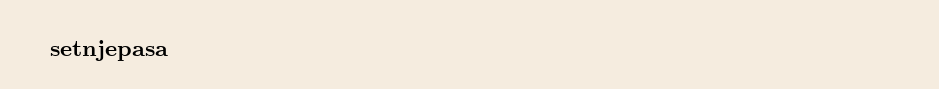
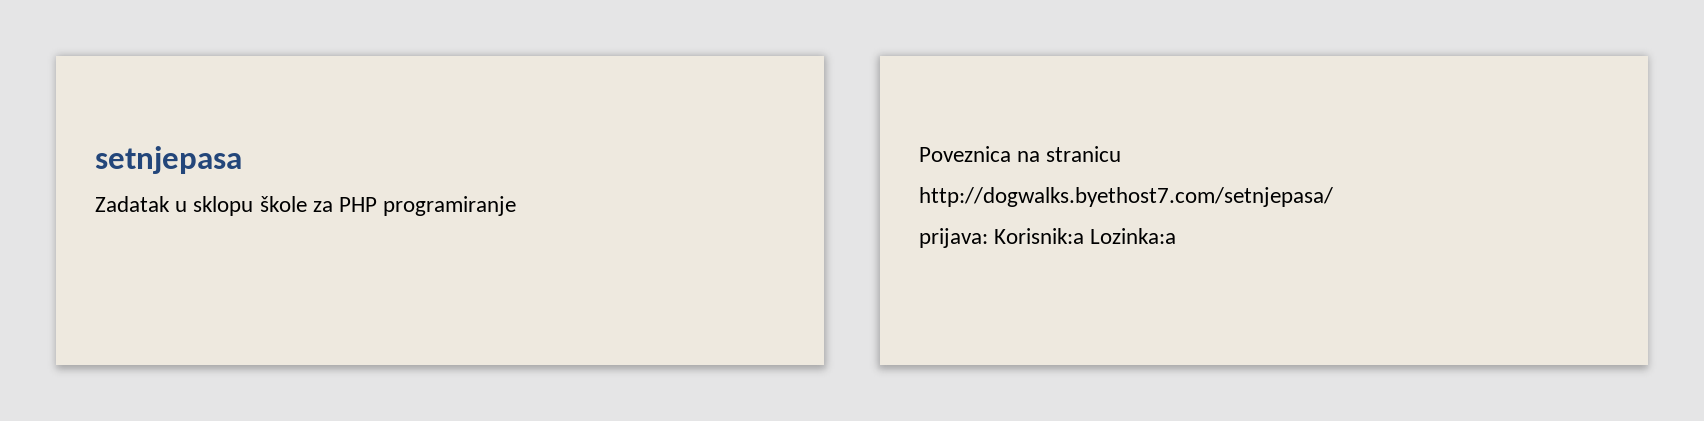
(168, 50) none -> [95,196,517,216] [919,146,1122,162] [919,187,1333,207] [919,228,1177,248] // Zadatak u sklopu škole za PHP programiranje // Poveznica na stranicu // http://dogwalks.byethost7.com/setnjepasa/ // prijava: Korisnik:a Lozinka:a

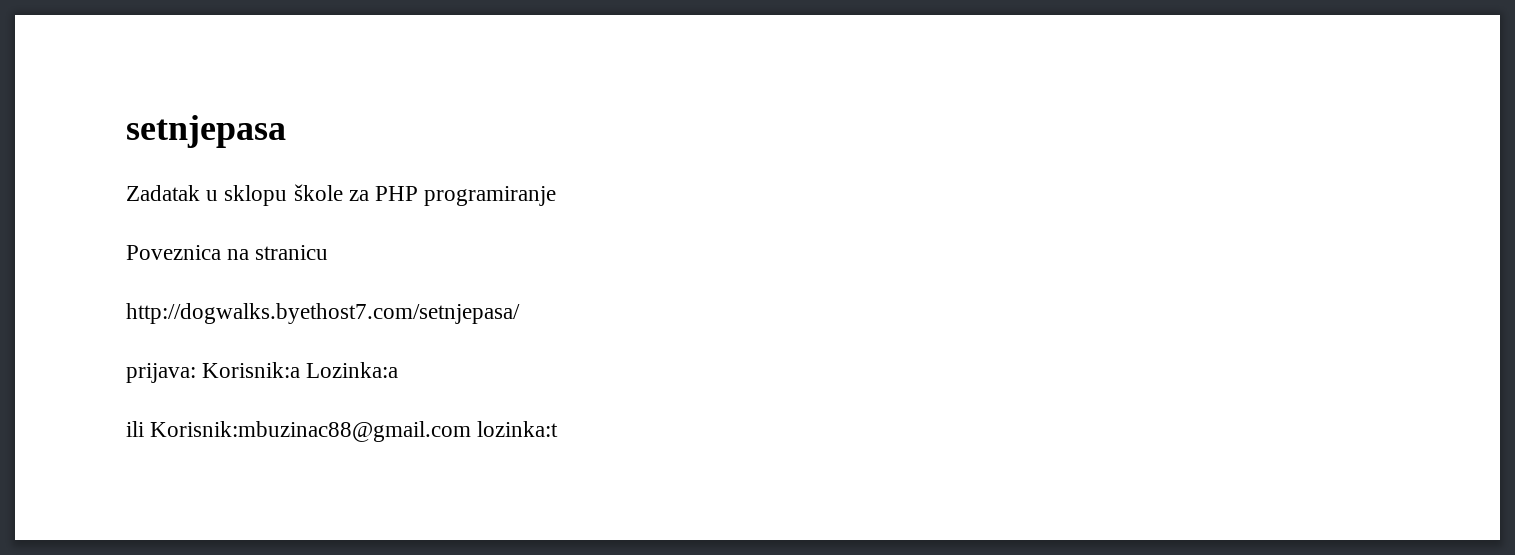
(1177, 236) none -> [126,421,559,442] // ili Korisnik:mbuzinac88@gmail.com lozinka:t

